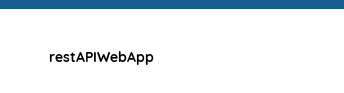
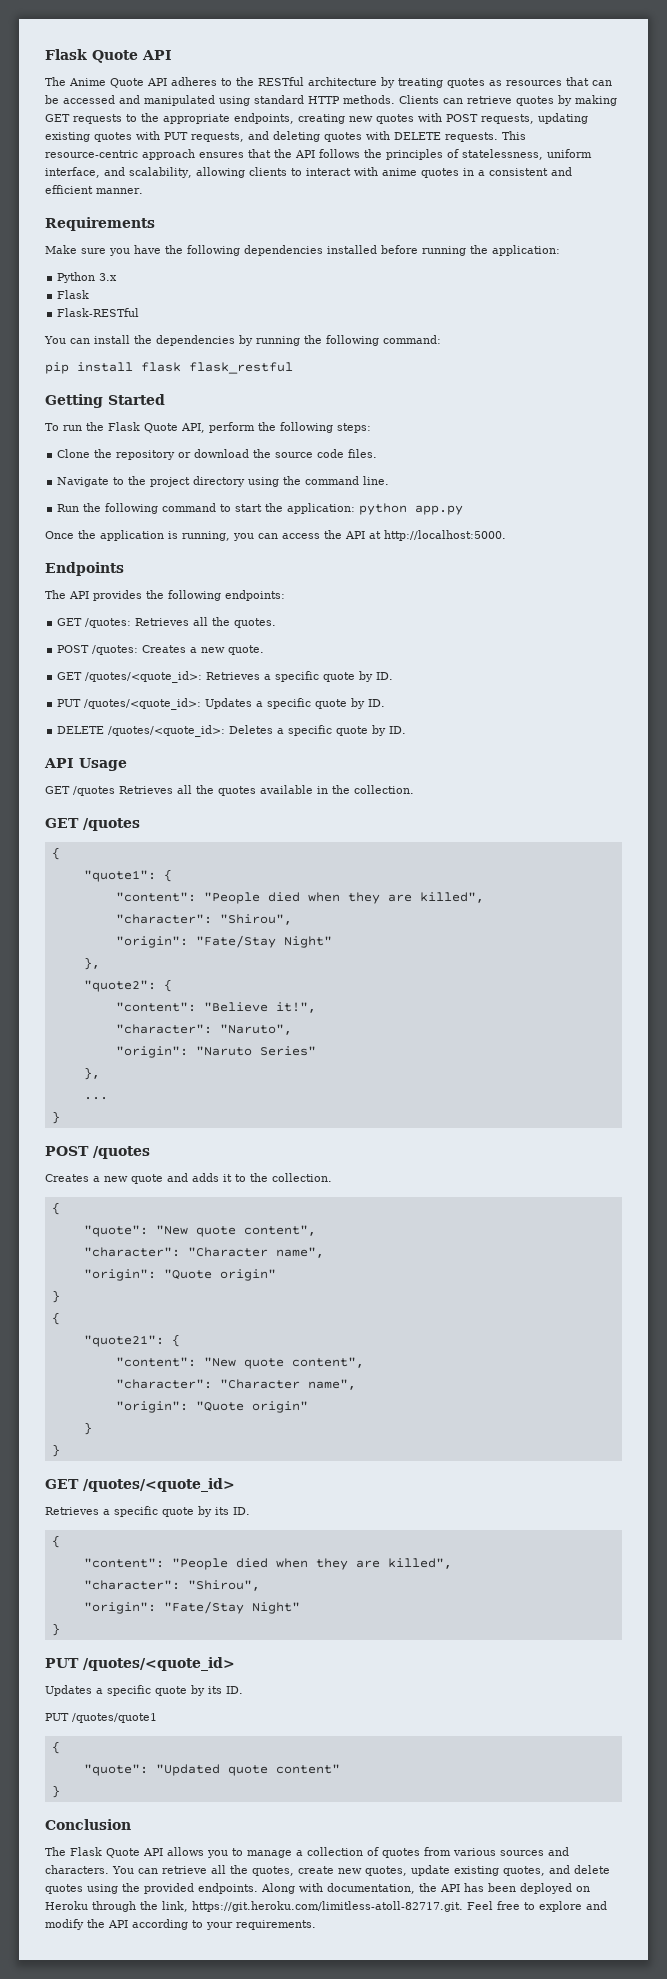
[49,51,154,65] restAPIWebApp -> [45,49,172,63] [45,77,612,88] [45,95,617,106] [45,113,588,124] [45,131,526,142] [45,149,592,160] [45,167,572,178] [45,185,143,194] [45,217,155,231] [45,245,560,256] [57,272,118,283] [57,290,90,299] [57,308,140,317] [44,335,441,346] [45,362,293,374] [45,394,165,408] [45,422,371,433] [57,449,378,460] [57,476,390,487] [57,503,464,515] [45,530,506,541] [45,562,124,576] [45,590,285,601] [57,617,277,628] [57,645,265,655] [57,671,394,683] [57,698,386,710] [57,725,407,737] [44,758,127,771] [45,785,414,796] [45,818,140,831] [51,847,60,860] [83,869,172,882] [115,892,484,904] [115,914,292,925] [115,935,332,948] [83,957,100,970] [83,979,172,992] [115,1002,316,1013] [115,1024,292,1035] [115,1046,316,1058] [83,1067,100,1080] [83,1097,108,1100] [51,1111,60,1124] [45,1146,150,1159] [45,1173,332,1184] [51,1202,60,1215] [83,1225,316,1237] [83,1247,324,1258] [83,1269,276,1281] [51,1290,60,1303] [51,1312,60,1325] [83,1334,180,1347] [115,1357,364,1369] [115,1379,356,1390] [115,1401,308,1413] [83,1422,92,1435] [51,1444,60,1457] [45,1478,235,1492] [45,1506,250,1517] [51,1535,60,1548] [83,1558,452,1570] [83,1580,260,1591] [83,1601,300,1614] [51,1623,60,1636] [45,1657,235,1671] [45,1685,243,1696] [45,1713,157,1723] [51,1741,60,1754] [83,1764,340,1776] [51,1785,60,1798] [45,1819,131,1830] [45,1847,569,1858] [45,1865,610,1876] [45,1883,590,1894] [45,1901,607,1912] [45,1919,316,1930] Flask Quote API // The Anime Quote API adheres to the RESTful architecture by treating quotes as resources that can be accessed and manipulated using standard HTTP methods. Clients can retrieve quotes by making GET requests to the appropriate endpoints, creating new quotes with POST requests, updating existing quotes with PUT requests, and deleting quotes with DELETE requests. This resource-centric approach ensures that the API follows the principles of statelessness, uniform interface, and scalability, allowing clients to interact with anime quotes in a consistent and efficient manner. // Requirements // Make sure you have the following dependencies installed before running the application: // Python 3.x // Flask // Flask-RESTful // You can install the dependencies by running the following command: // pip install flask flask_restful // Getting Started // To run the Flask Quote API, perform the following steps: // Clone the repository or download the source code files. // Navigate to the project directory using the command line. // Run the following command to start the application: python app.py // Once the application is running, you can access the API at http://localhost:5000. // Endpoints // The API provides the following endpoints: // GET /quotes: Retrieves all the quotes. // POST /quotes: Creates a new quote. // GET /quotes/<quote_id>: Retrieves a specific quote by ID. // PUT /quotes/<quote_id>: Updates a specific quote by ID. // DELETE /quotes/<quote_id>: Deletes a specific quote by ID. // API Usage // GET /quotes Retrieves all the quotes available in the collection. // GET /quotes // { // "quote1": { // "content": "People died when they are killed", // "character": "Shirou", // "origin": "Fate/Stay Night" // }, // "quote2": { // "content": "Believe it!", // "character": "Naruto", // "origin": "Naruto Series" // }, // ... // } // POST /quotes // Creates a new quote and adds it to the collection. // { // "quote": "New quote content", // "character": "Character name", // "origin": "Quote origin" // } // { // "quote21": { // "content": "New quote content", // "character": "Character name", // "origin": "Quote origin" // } // } // GET /quotes/<quote_id> // Retrieves a specific quote by its ID. // { // "content": "People died when they are killed", // "character": "Shirou", // "origin": "Fate/Stay Night" // } // PUT /quotes/<quote_id> // Updates a specific quote by its ID. // PUT /quotes/quote1 // { // "quote": "Updated quote content" // } // Conclusion // The Flask Quote API allows you to manage a collection of quotes from various sources and characters. You can retrieve all the quotes, create new quotes, update existing quotes, and delete quotes using the provided endpoints. Along with documentation, the API has been deployed on Heroku through the link, https://git.heroku.com/limitless-atoll-82717.git. Feel free to explore and modify the API according to your requirements.

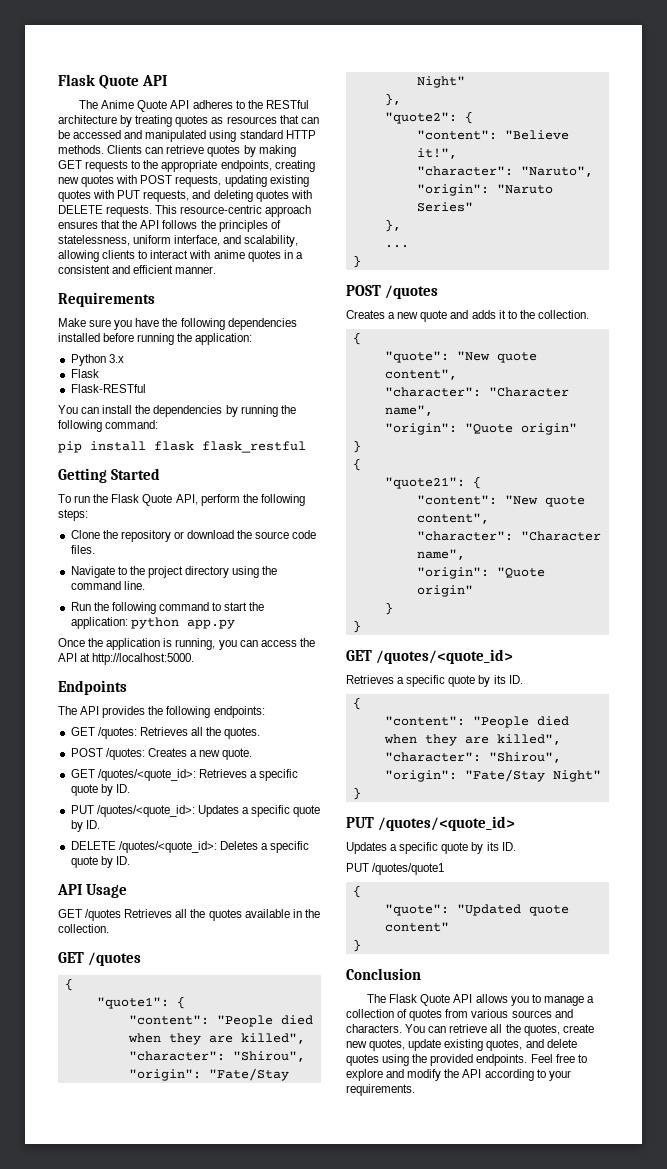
[261,1883,590,1894] [45,1901,463,1912] Along with documentation, the API has been deployed on Heroku through the link, https://git.heroku.com/limitless-atoll-82717.git. -> (528, 1060) none

